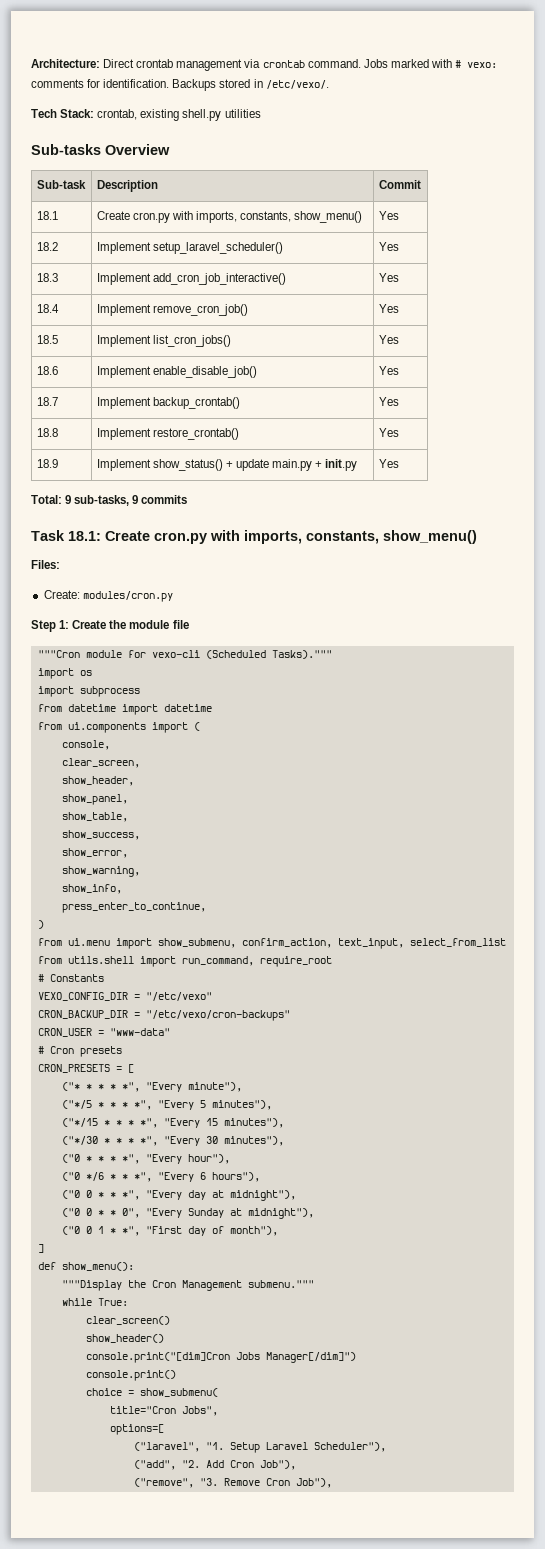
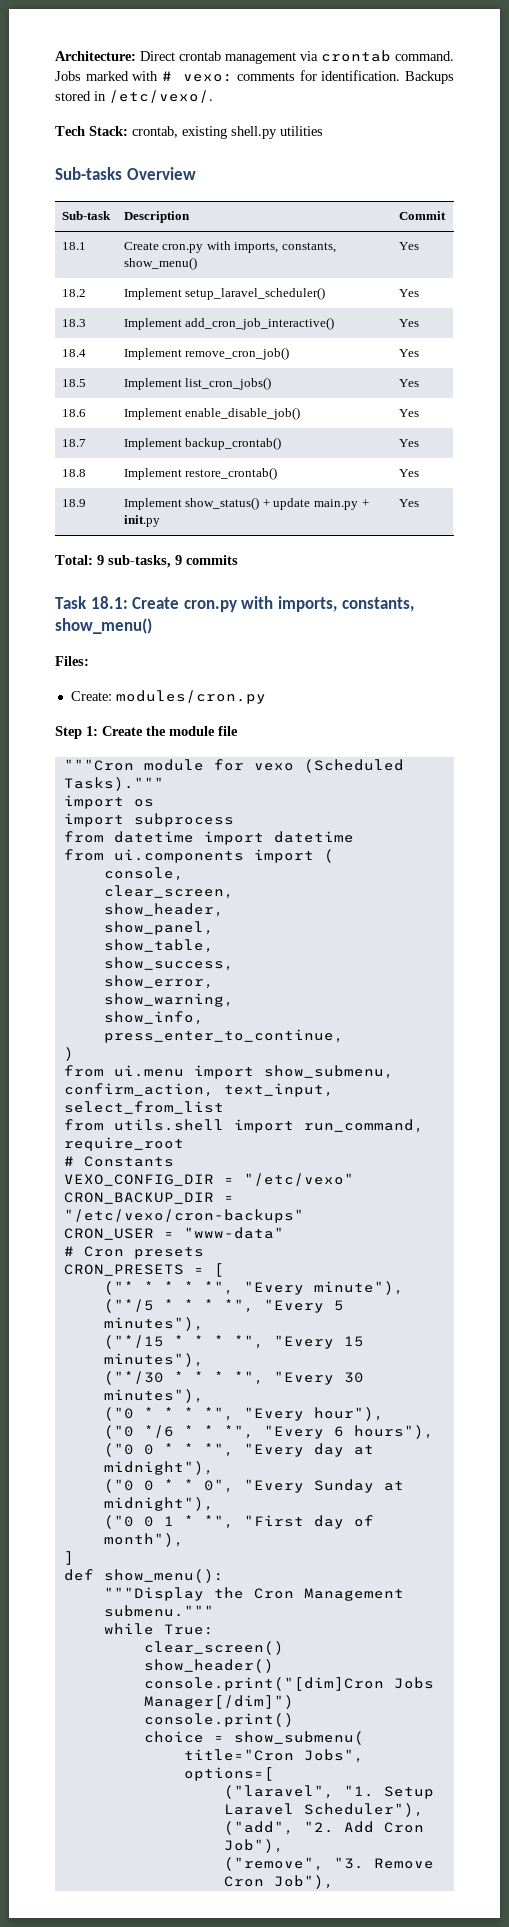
[151,650,200,658] vexo-cli -> [253,763,294,771] vexo

